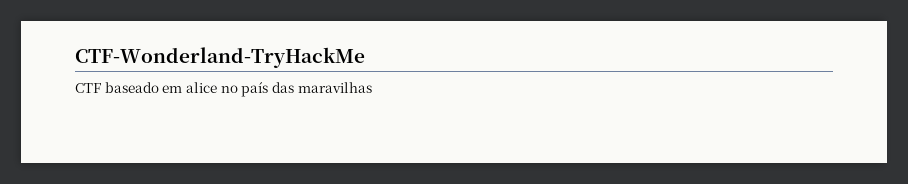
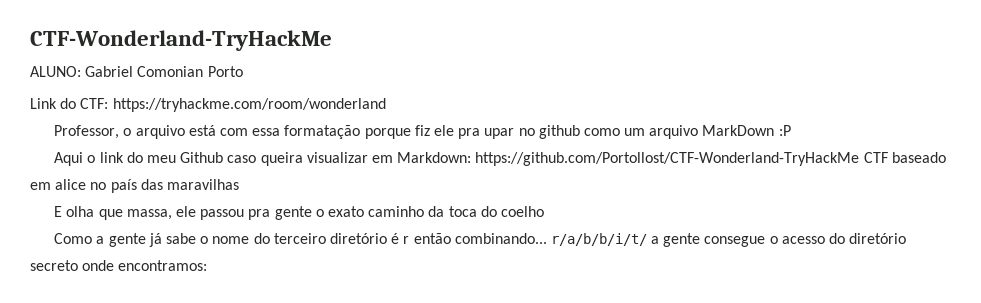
(365, 57) none -> [30,66,243,77] [30,98,386,112] [54,125,791,139] [54,152,860,166] ALUNO: Gabriel Comonian Porto // Link do CTF: https://tryhackme.com/room/wonderland // Professor, o arquivo está com essa formatação porque fiz ele pra upar no github como um arquivo MarkDown :P // Aqui o link do meu Github caso queira visualizar em Markdown: https://github.com/Portollost/CTF-Wonderland-TryHackMe
(372, 87) none -> [54,206,544,220] [54,233,907,247] [30,260,208,271] // E olha que massa, ele passou pra gente o exato caminho da toca do coelho // Como a gente já sabe o nome do terceiro diretório é r então combinando... r/a/b/b/i/t/ a gente consegue o acesso do diretório secreto onde encontramos:

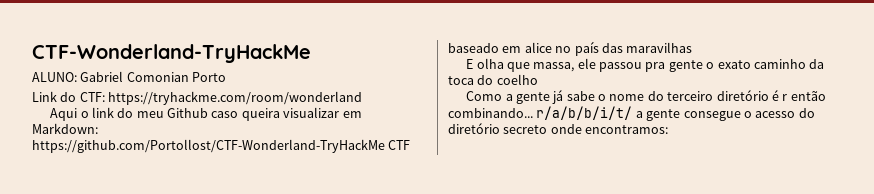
[54,125,791,139] // Professor, o arquivo está com essa formatação porque fiz ele pra upar no github como um arquivo MarkDown :P -> (363, 98) none

